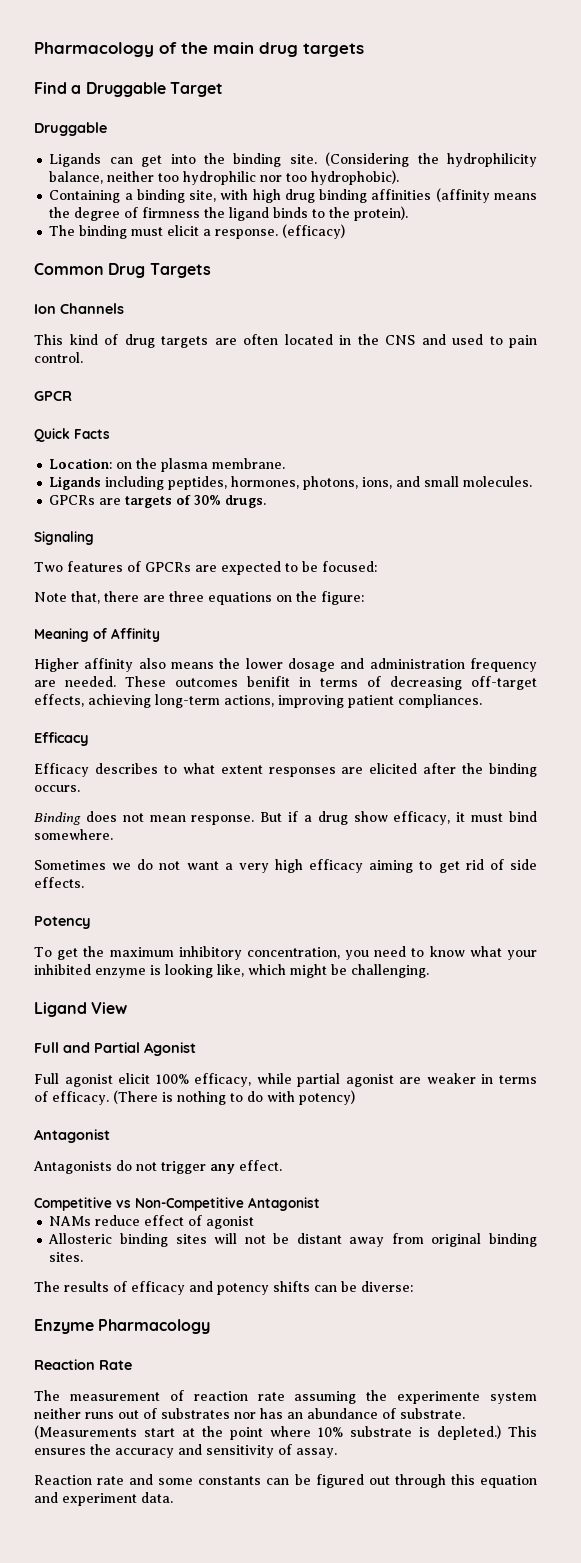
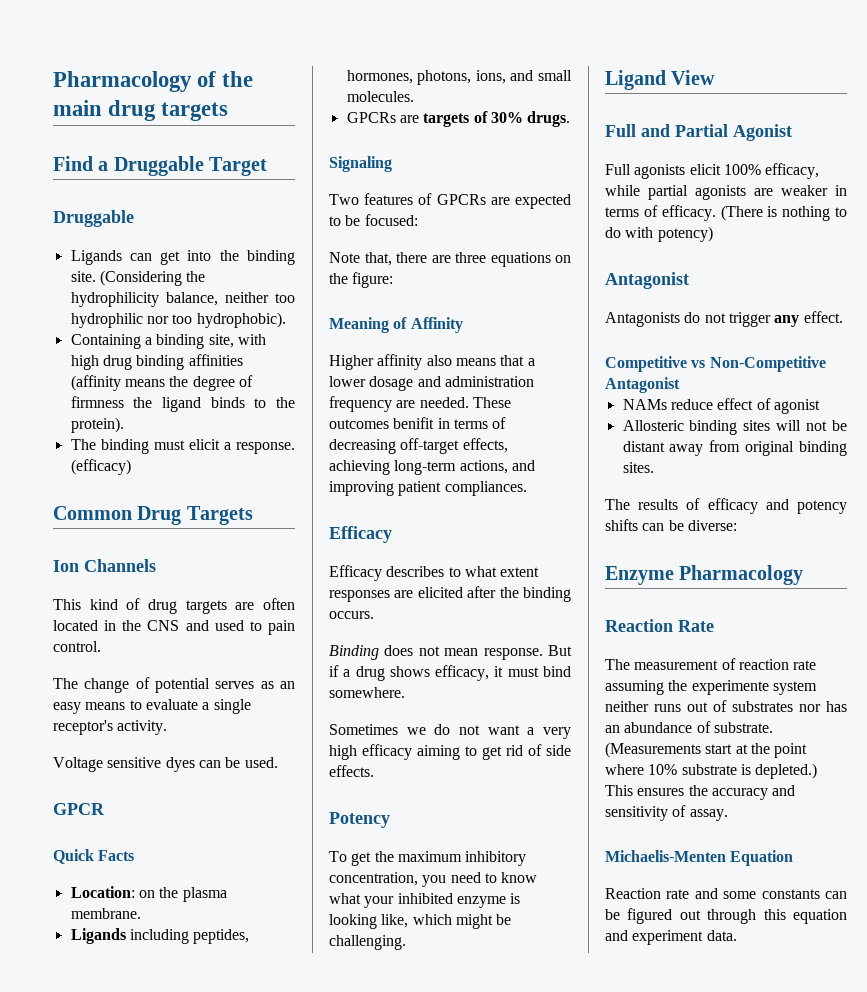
(83, 357) none -> [53,677,295,693] [53,699,251,714] [53,720,168,735] [53,757,278,772] // The change of potential serves as an easy means to evaluate a single receptor's activity. // Voltage sensitive dyes can be used.
[219,658,241,669] the -> [500,355,535,366] that a
(274, 701) none -> [511,460,535,471] and
[353,811,388,822] show -> [389,666,430,677] shows
[64,1074,113,1087] agonist -> [634,164,686,179] agonists
[345,1074,394,1087] agonist -> [695,185,746,200] agonists
(337, 1453) none -> [605,850,794,866] // Michaelis-Menten Equation

